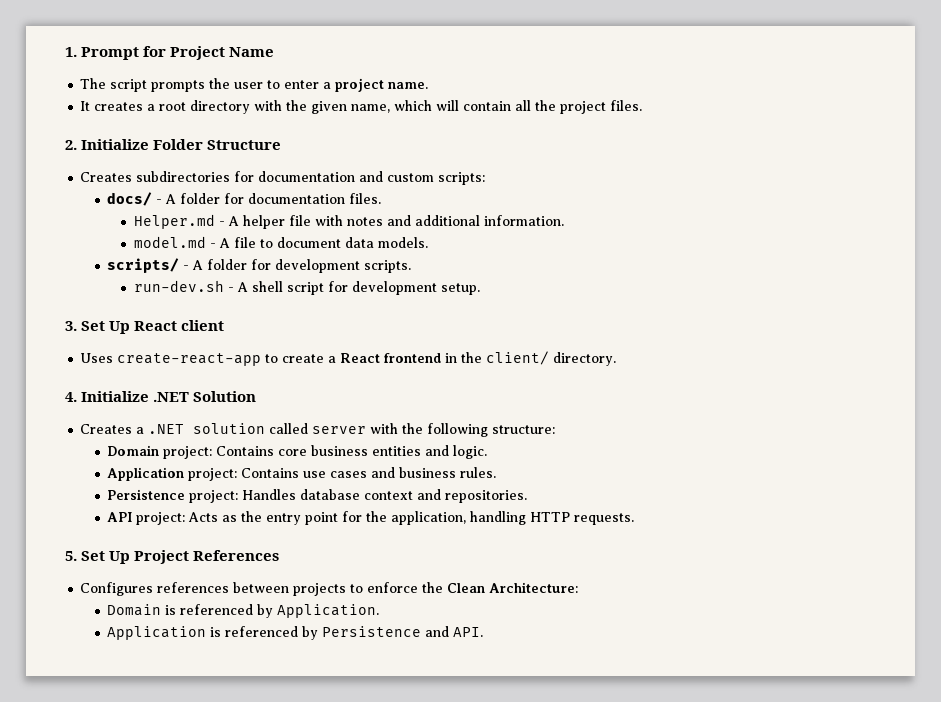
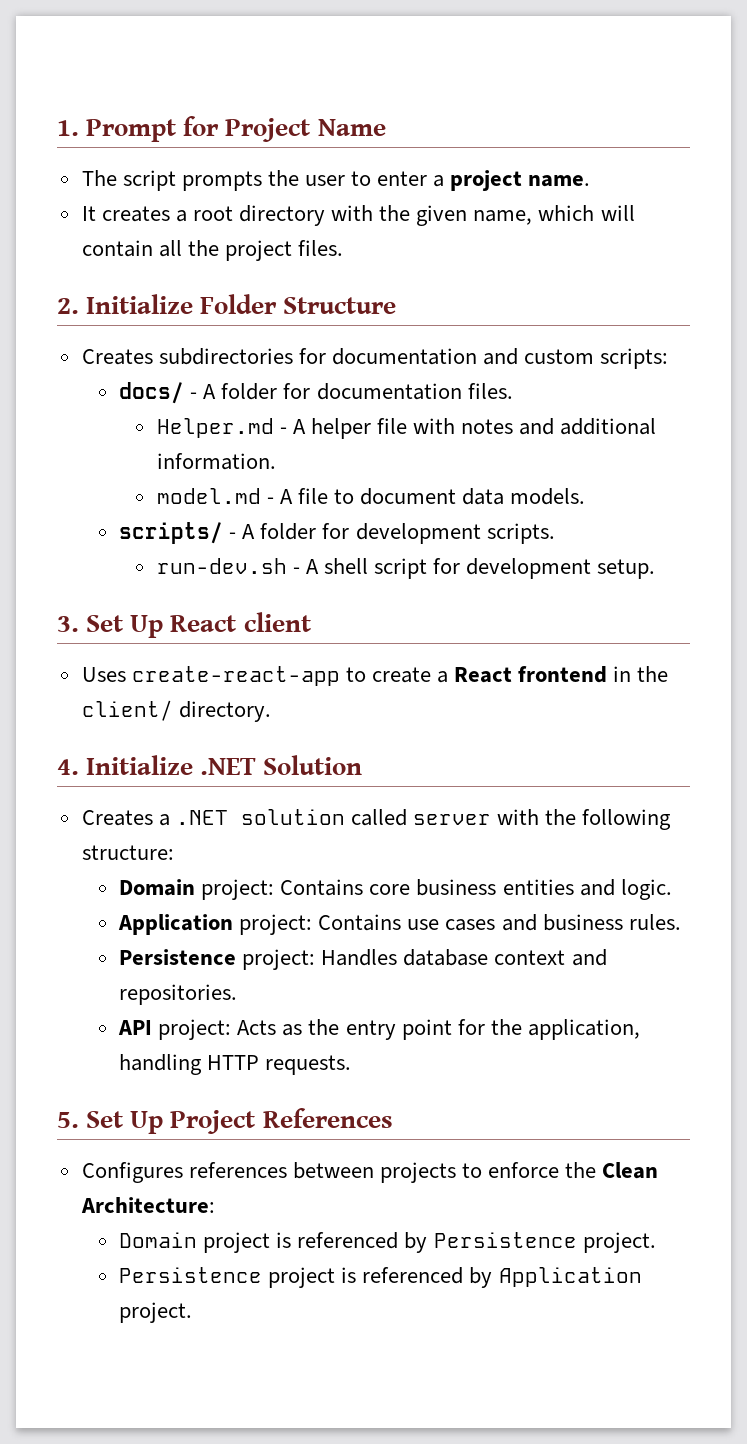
[165,604,380,618] [107,626,484,640] is referenced by Application. // Application is referenced by Persistence and API. -> [203,1232,656,1253] [119,1267,642,1288] [119,1302,193,1323] project is referenced by Persistence project. // Persistence project is referenced by Application project.

